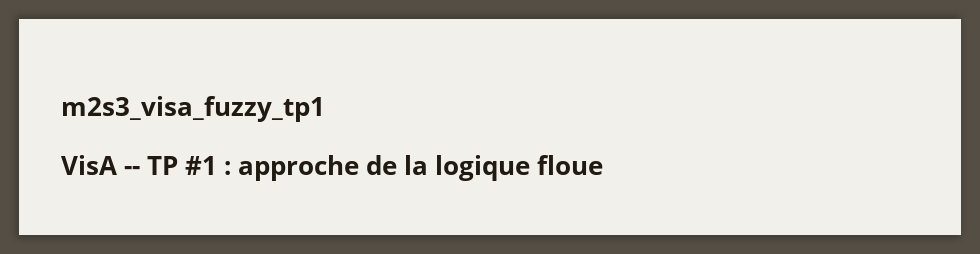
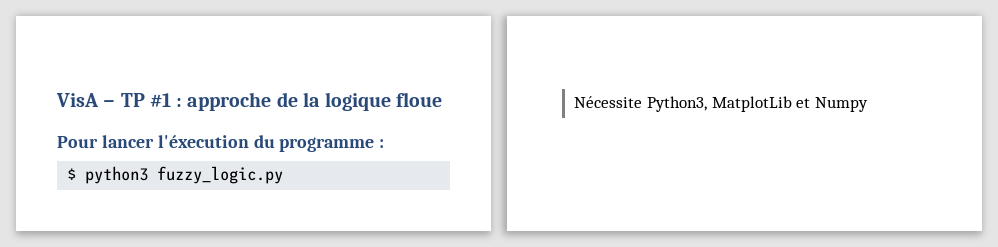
[61,96,325,122] [61,155,141,175] m2s3_visa_fuzzy_tp1 // VisA -- -> [56,93,116,107] VisA −
(604, 165) none -> [57,135,385,152] [67,166,284,184] [574,96,868,112] // Pour lancer l'éxecution du programme : // $ python3 fuzzy_logic.py // Nécessite Python3, MatplotLib et Numpy

